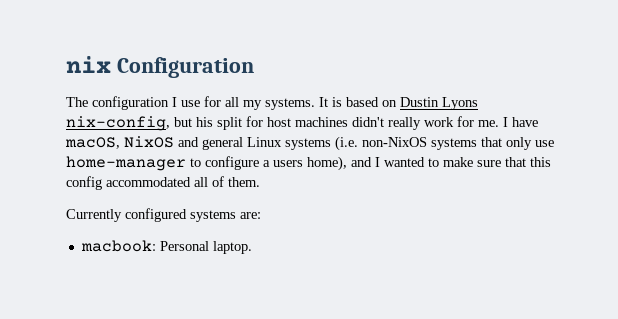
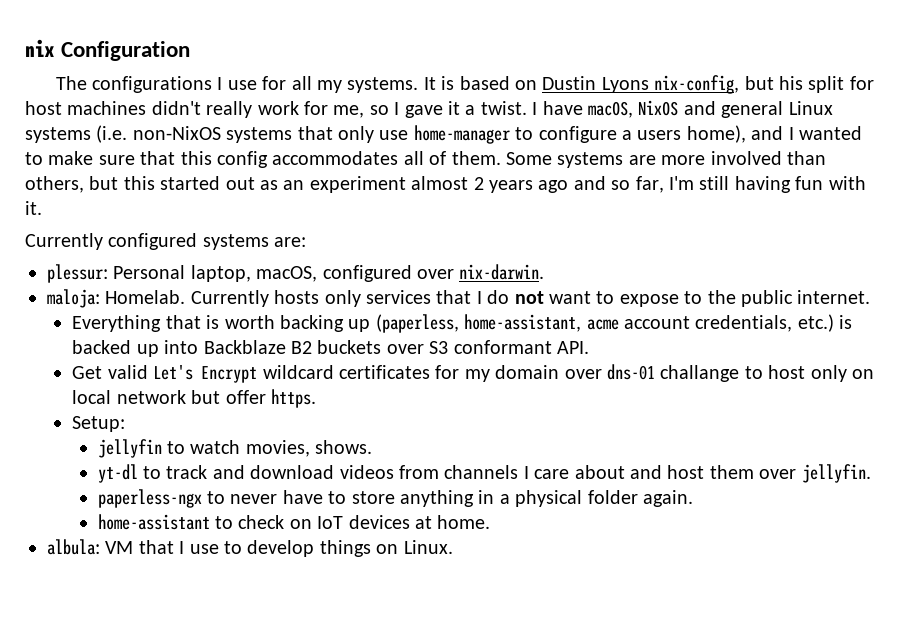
[92,96,169,110] configuration -> [91,76,212,93] configurations
[478,120,499,127] me. -> [333,101,527,118] me, so I gave it a twist.
[106,177,191,187] accommodated -> [272,151,399,165] accommodates
[66,208,261,222] [80,240,252,254] // Currently configured systems are: // macbook: Personal laptop. -> [505,151,826,168] [25,176,866,193] [25,201,42,215] [25,233,307,250] [47,264,545,283] [47,289,871,308] [72,314,853,333] [72,340,589,357] [72,364,874,383] [72,389,316,408] [72,416,126,432] [97,439,373,458] [97,464,871,483] [97,489,694,508] [97,514,491,530] [47,539,453,557] Some systems are more involved than others, but this started out as an experiment almost 2 years ago and so far, I'm still having fun with it. // Currently configured systems are: // plessur: Personal laptop, macOS, configured over nix-darwin. // maloja: Homelab. Currently hosts only services that I do not want to expose to the public internet. // Everything that is worth backing up (paperless, home-assistant, acme account credentials, etc.) is backed up into Backblaze B2 buckets over S3 conformant API. // Get valid Let's Encrypt wildcard certificates for my domain over dns-01 challange to host only on local network but offer https. // Setup: // jellyfin to watch movies, shows. // yt-dl to track and download videos from channels I care about and host them over jellyfin. // paperless-ngx to never have to store anything in a physical folder again. // home-assistant to check on IoT devices at home. // albula: VM that I use to develop things on Linux.

